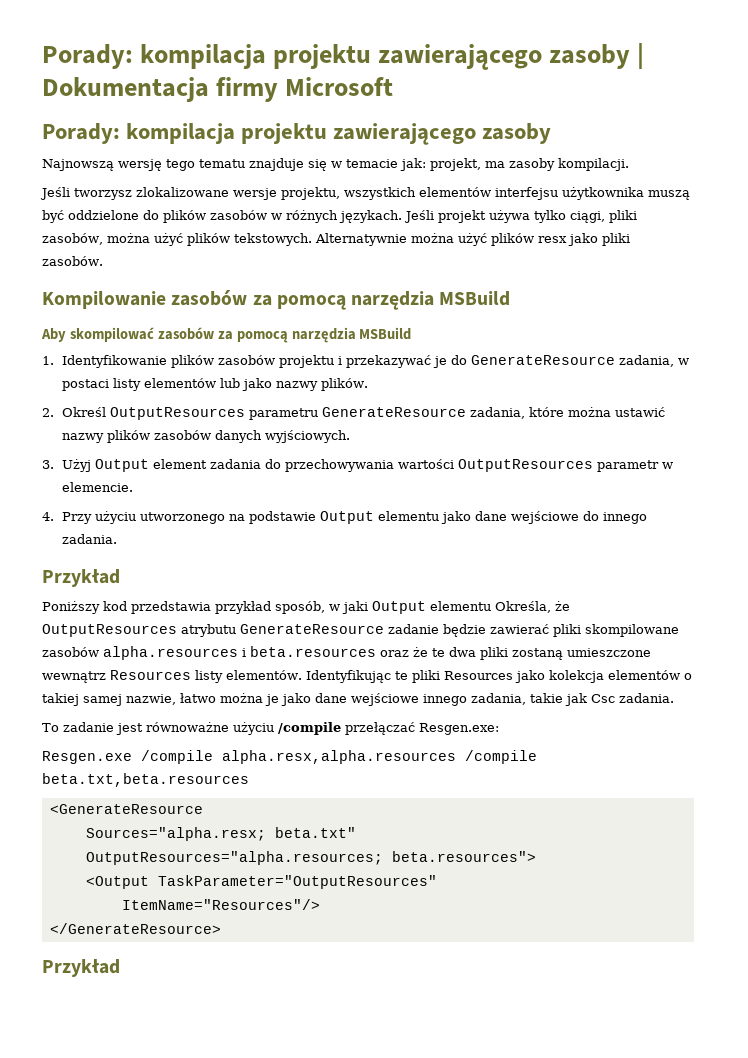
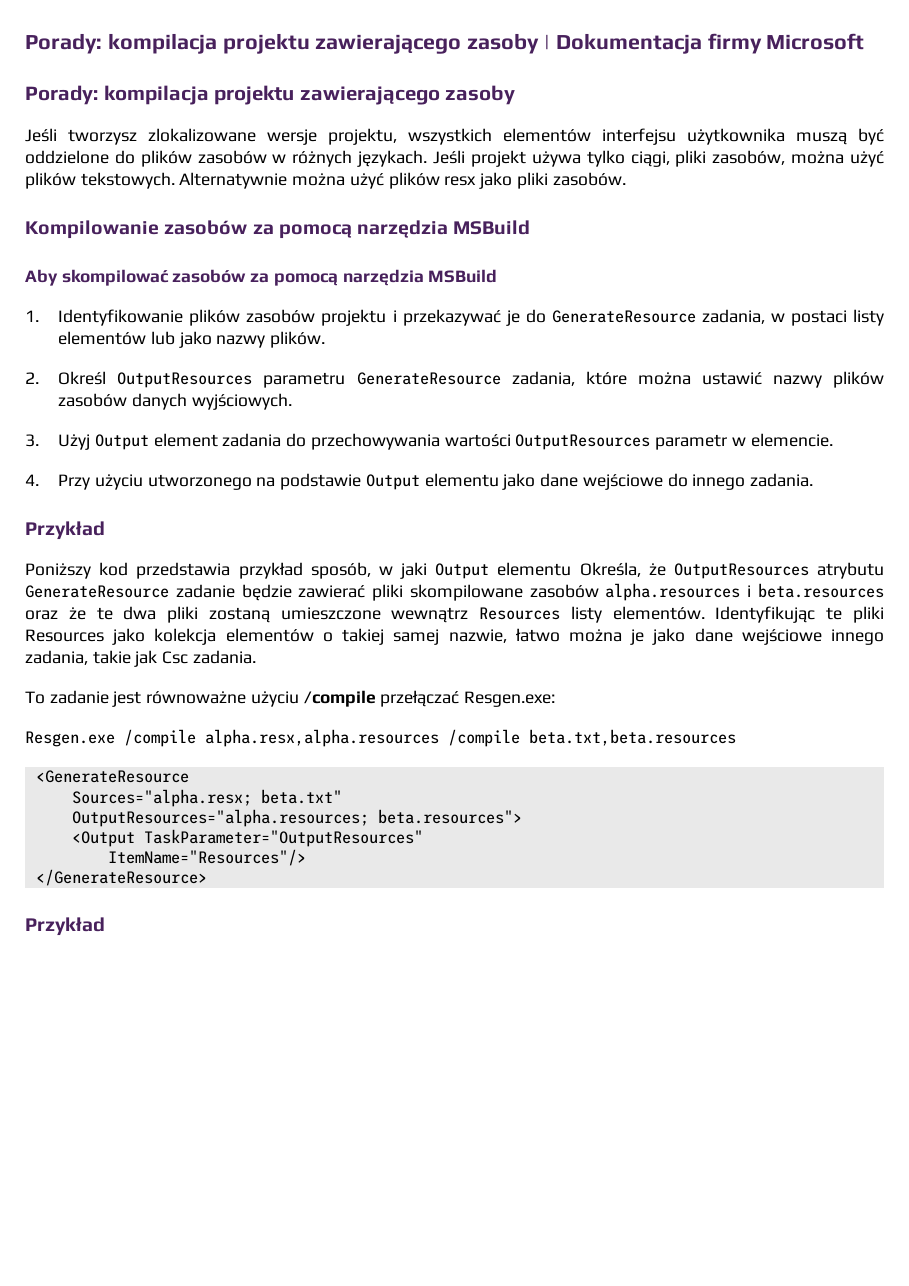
[42,158,629,171] // Najnowszą wersję tego tematu znajduje się w temacie jak: projekt, ma zasoby kompilacji. -> (516, 95) none

